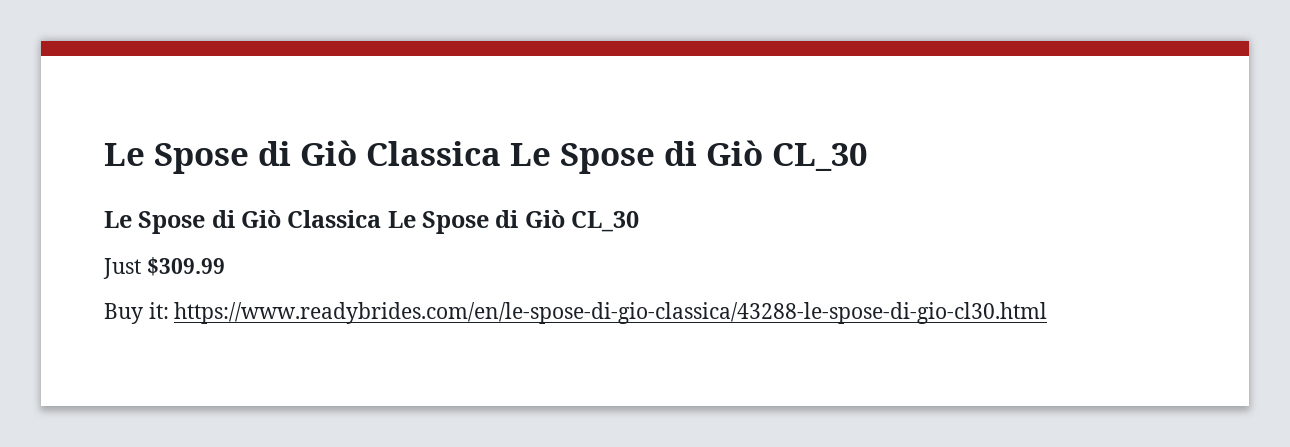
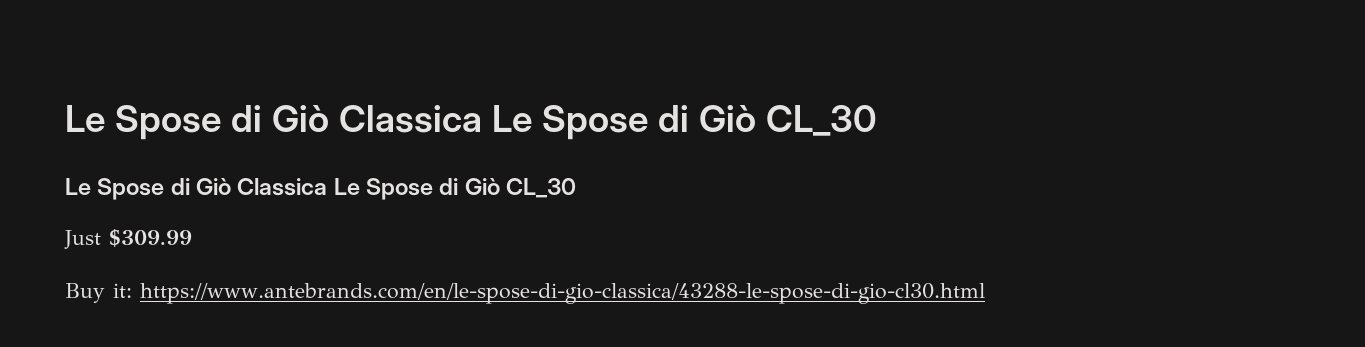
[174,302,1048,324] https://www.readybrides.com/en/le-spose-di-gio-classica/43288-le-spose-di-gio-cl30.html -> [140,283,985,304] https://www.antebrands.com/en/le-spose-di-gio-classica/43288-le-spose-di-gio-cl30.html

